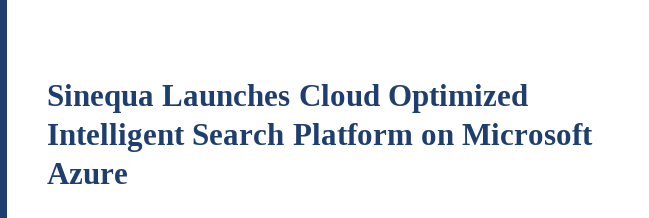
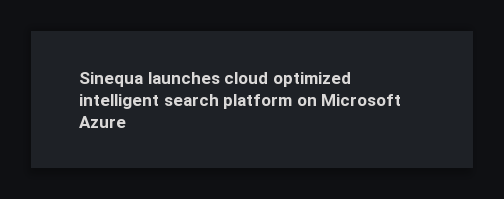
[162,84,529,113] [47,123,413,152] Launches Cloud Optimized Intelligent Search Platform -> [147,72,351,87] [79,94,293,109] launches cloud optimized intelligent search platform

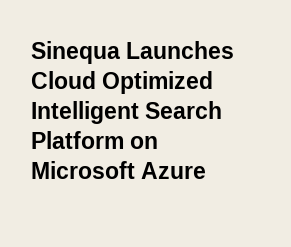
[147,72,351,87] [79,94,293,109] launches cloud optimized intelligent search platform -> [126,41,235,59] [31,71,214,94] [31,101,223,124] [31,131,124,149] Launches Cloud Optimized Intelligent Search Platform

